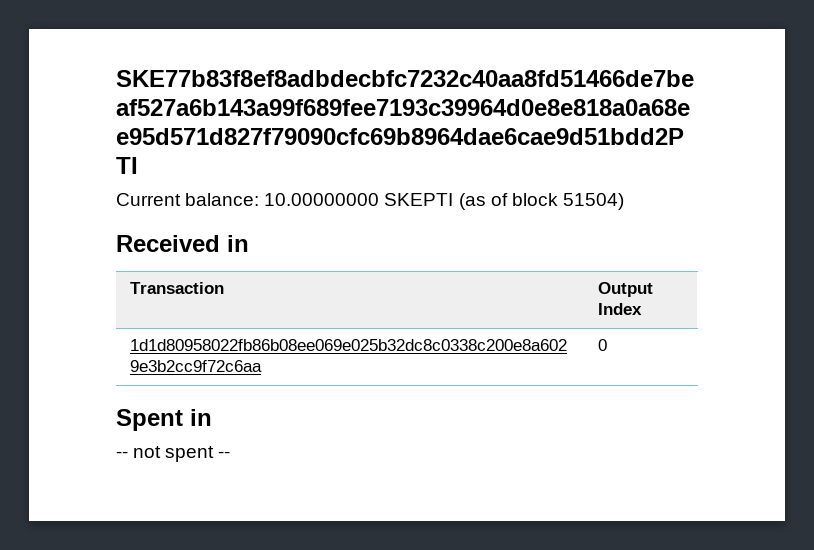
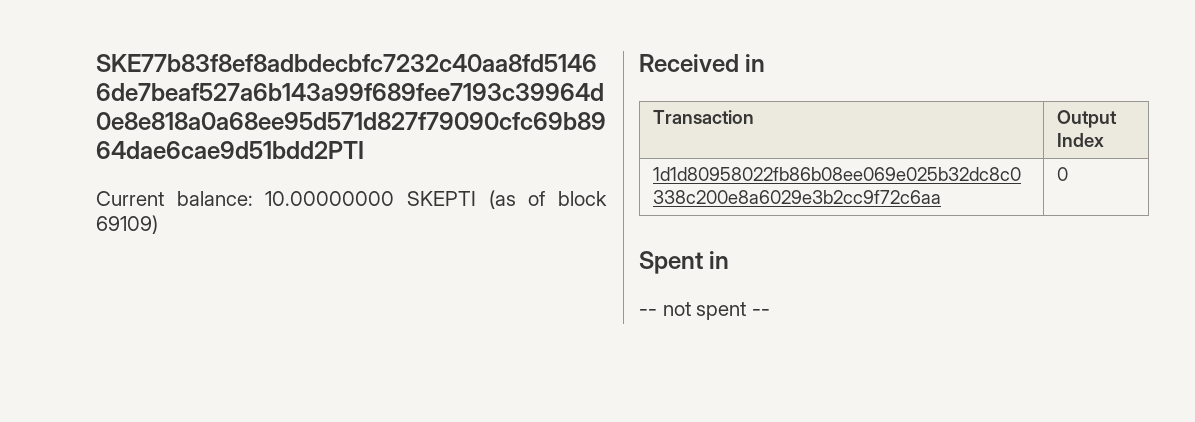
[562,193,624,210] 51504) -> [96,215,158,234] 69109)

